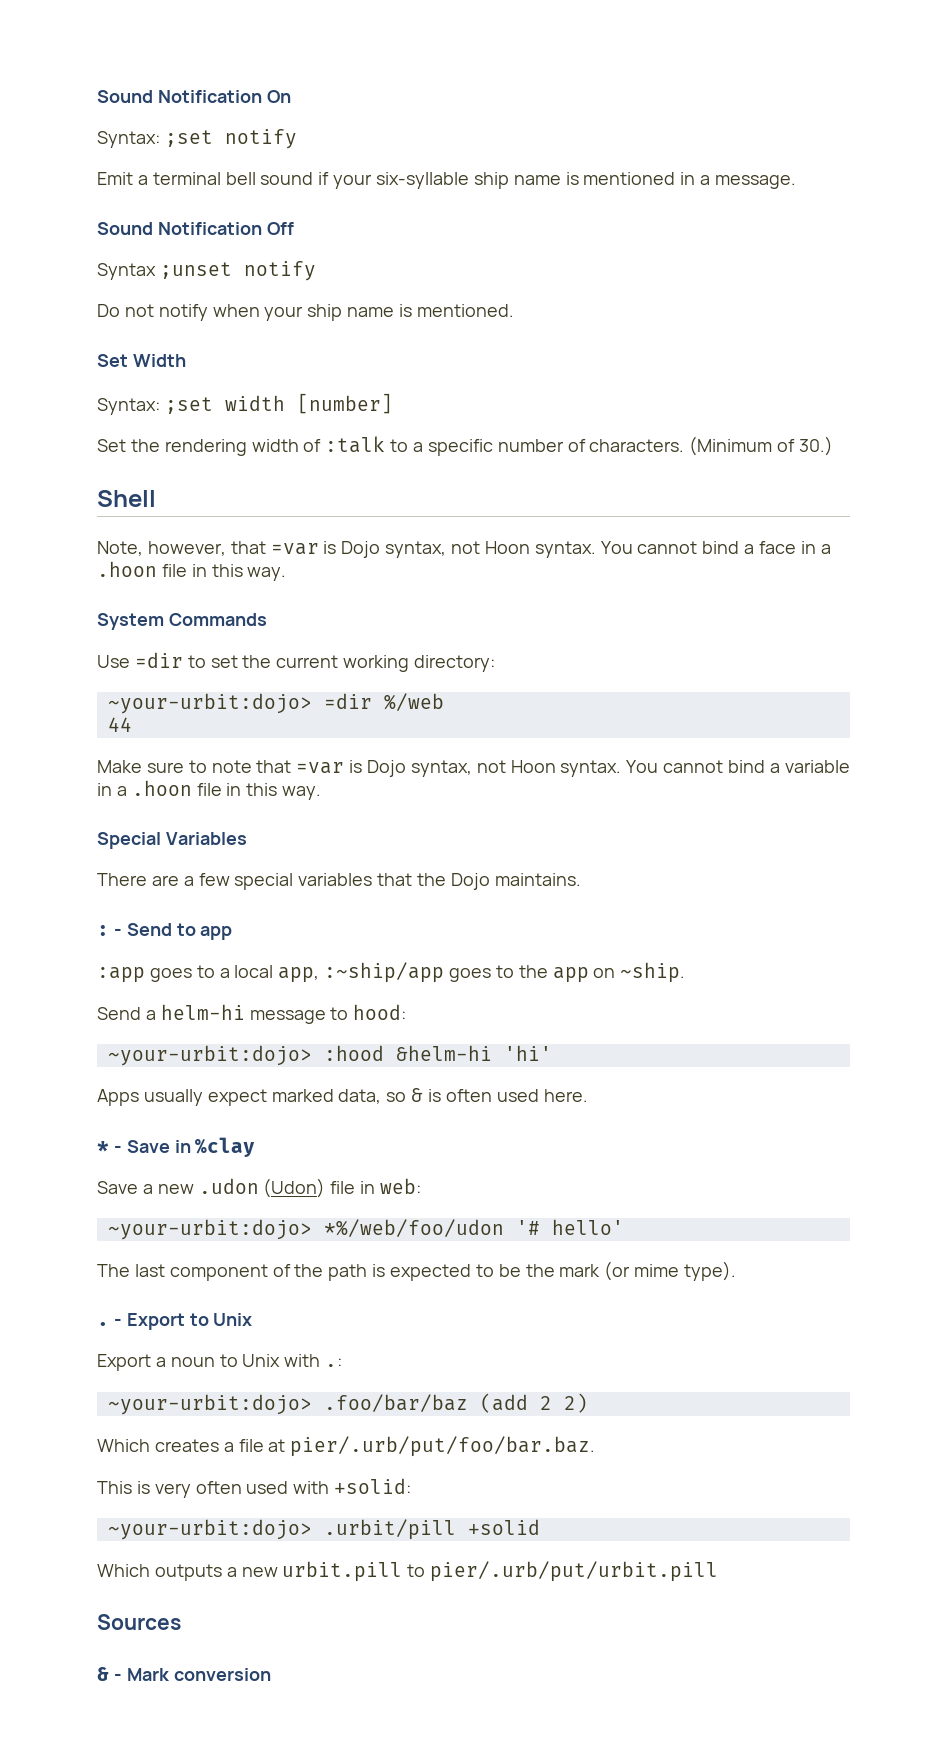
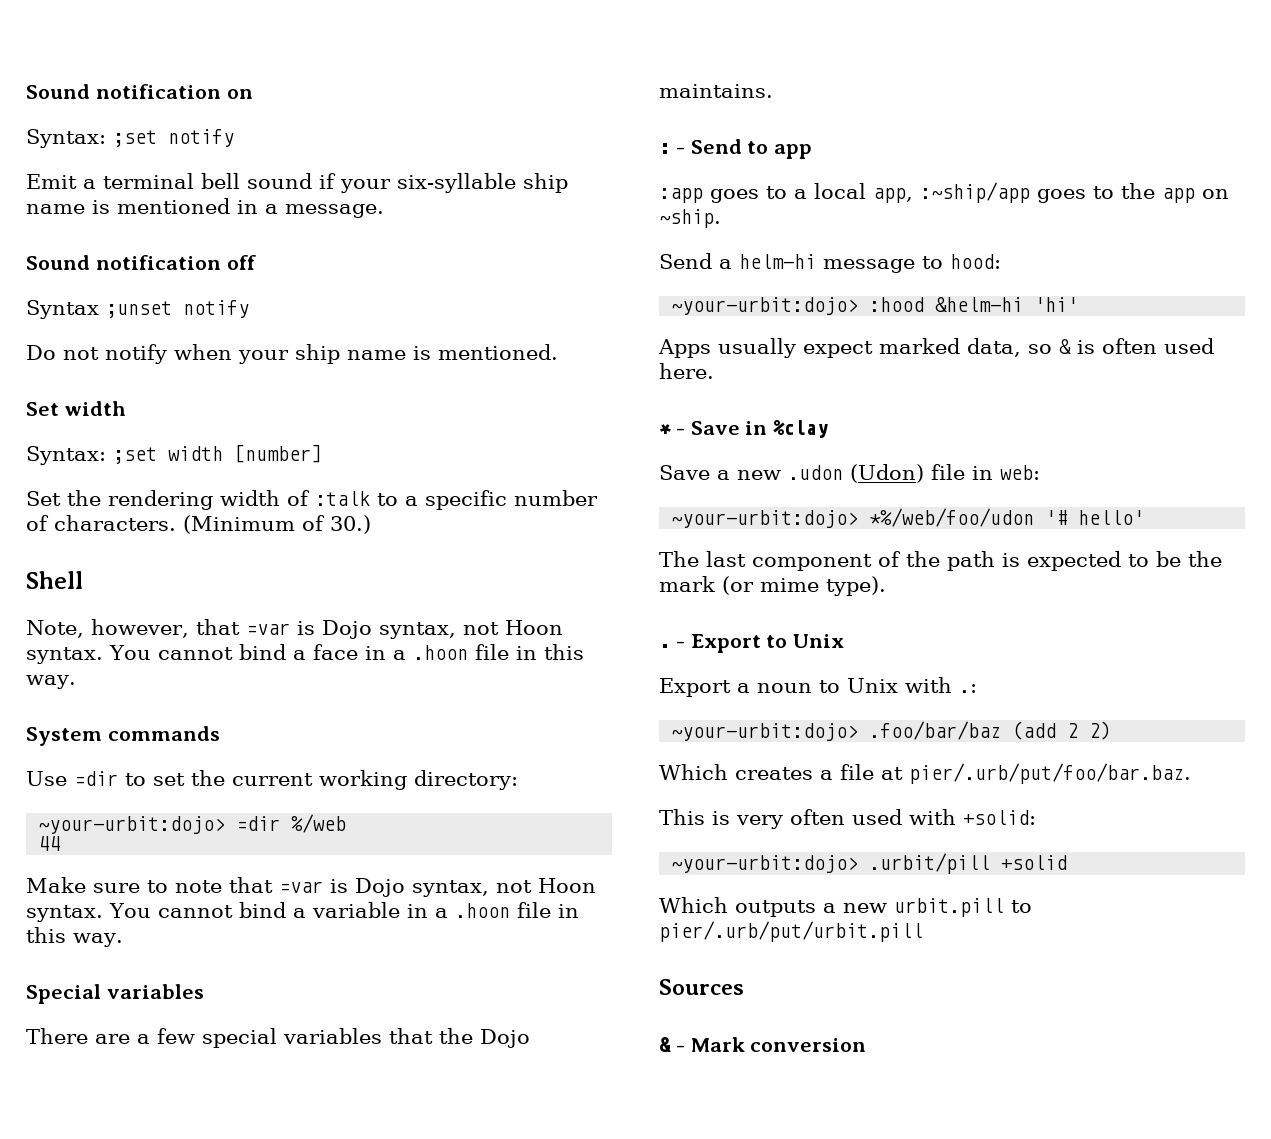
[97,90,291,103] Sound Notification On -> [26,84,253,99] Sound notification on
[157,222,294,235] Notification Off -> [95,255,256,270] notification off
[132,354,186,367] Width -> [64,401,126,416] width
[168,613,267,626] Commands -> [107,726,220,741] commands
[165,832,247,845] Variables -> [106,984,204,999] variables

